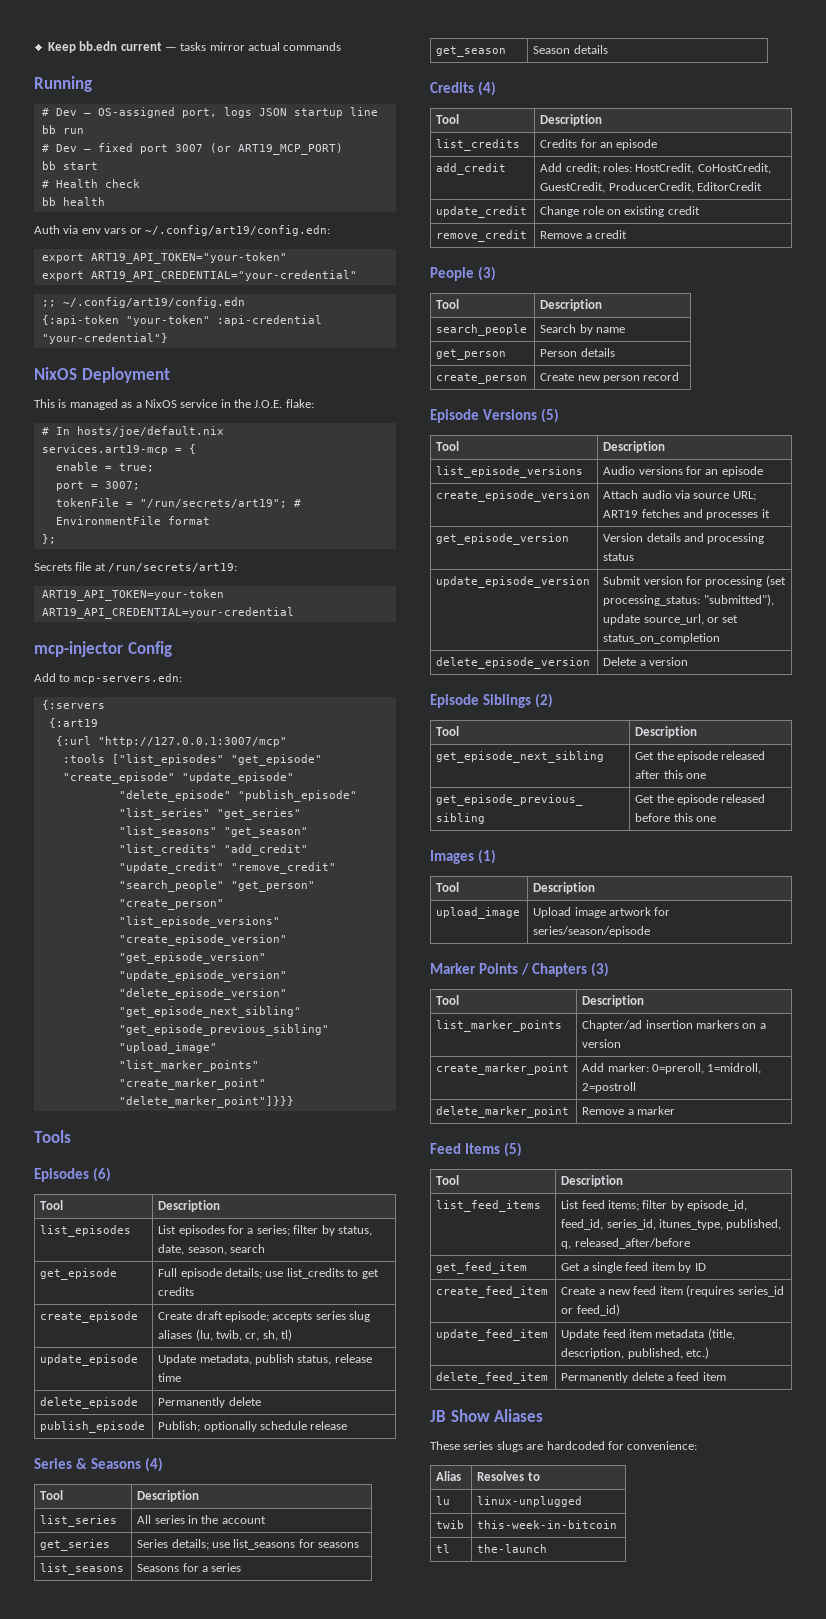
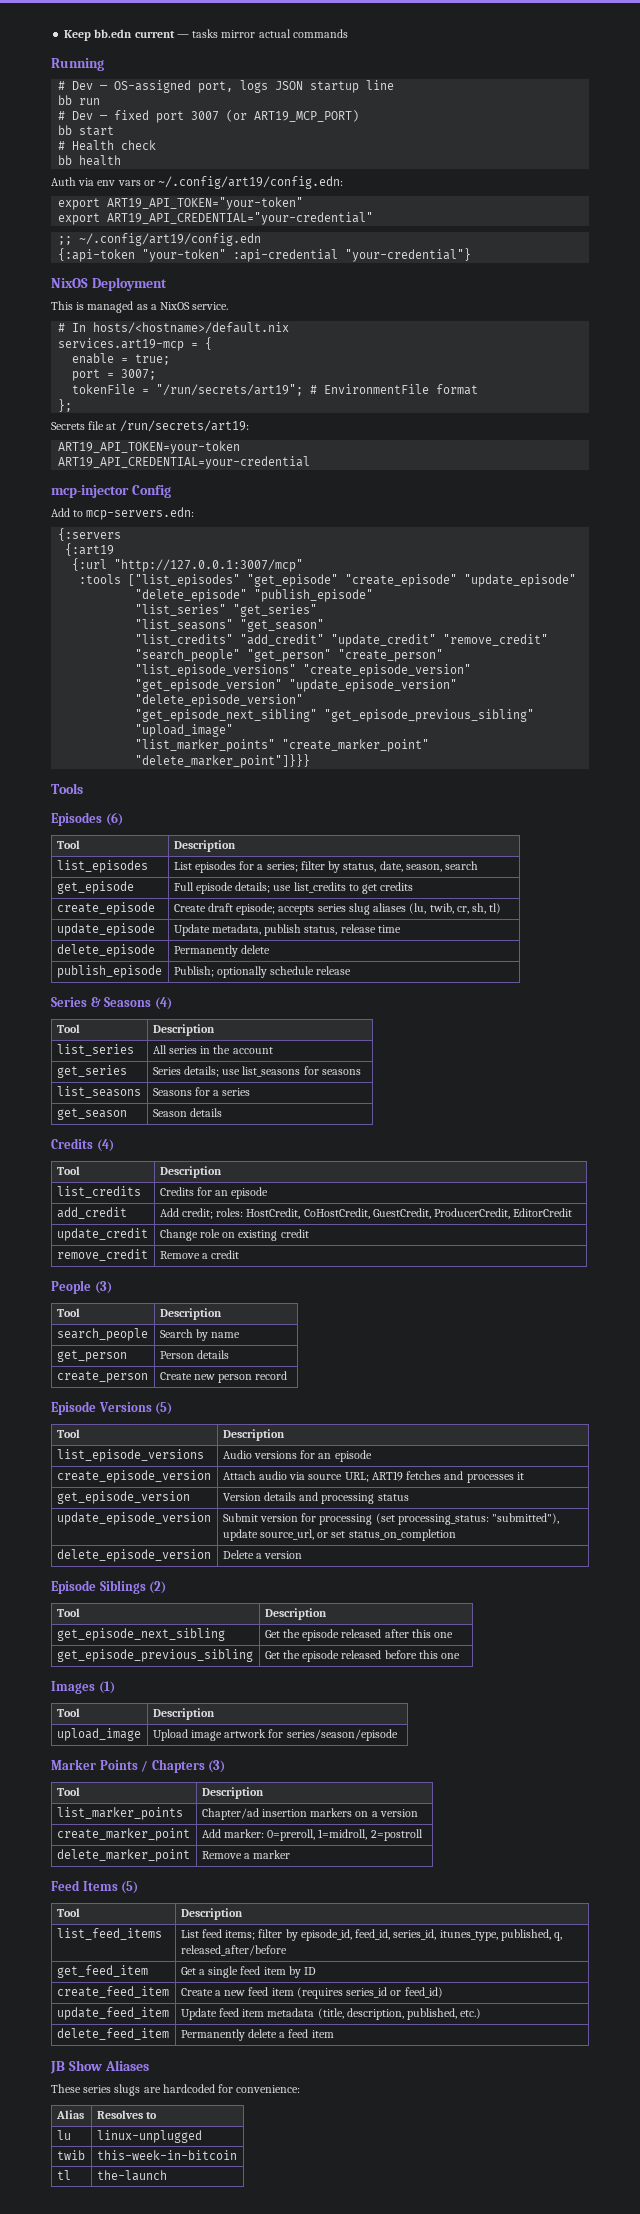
[180,399,314,408] service in the J.O.E. flake: -> [192,302,229,310] service.
[76,426,224,437] hosts/joe/default.nix -> [93,322,290,334] hosts/<hostname>/default.nix

